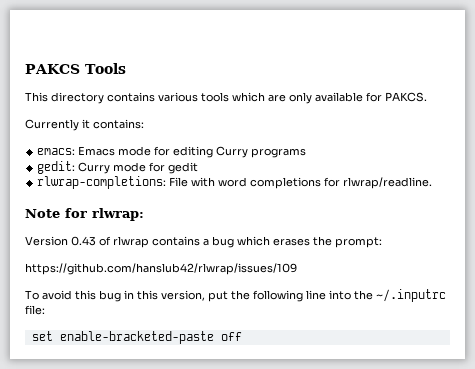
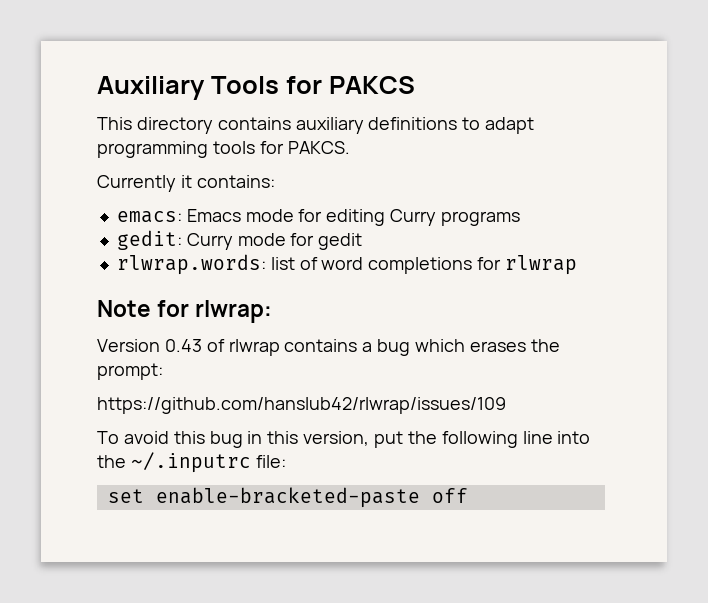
(25, 69) none -> [97,76,322,100] Auxiliary Tools for
[84,63,126,74] Tools -> (415, 85) none
[158,92,363,104] various tools which are only available -> [295,117,535,134] [97,141,255,158] auxiliary definitions to adapt programming tools
[37,176,216,189] rlwrap-completions: File with -> [116,254,318,275] rlwrap.words: list of
[343,177,433,189] rlwrap/readline. -> [504,255,577,275] rlwrap

